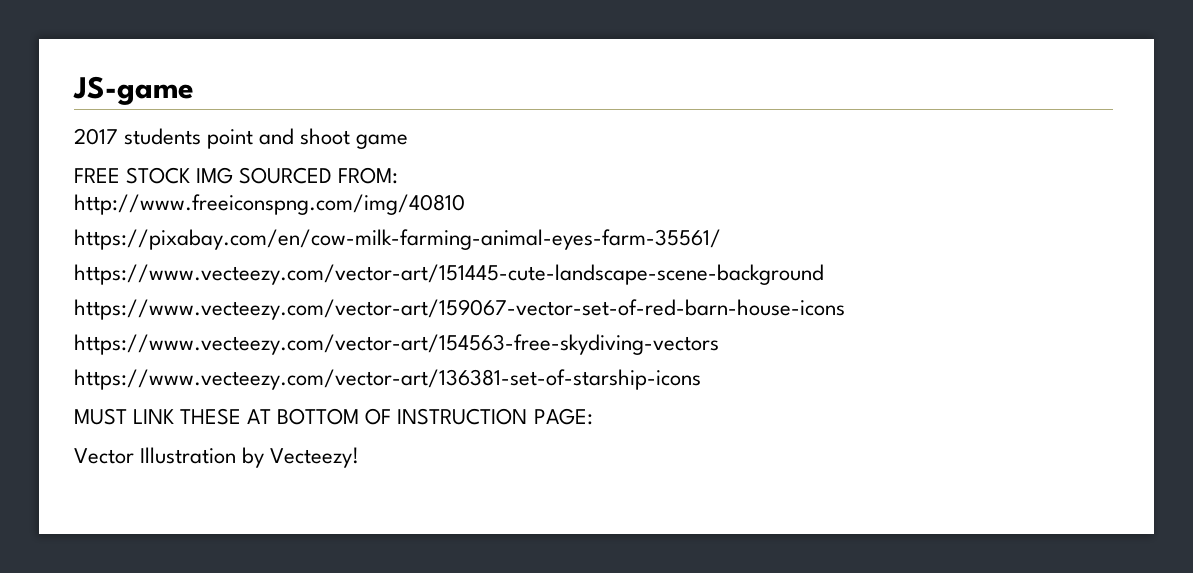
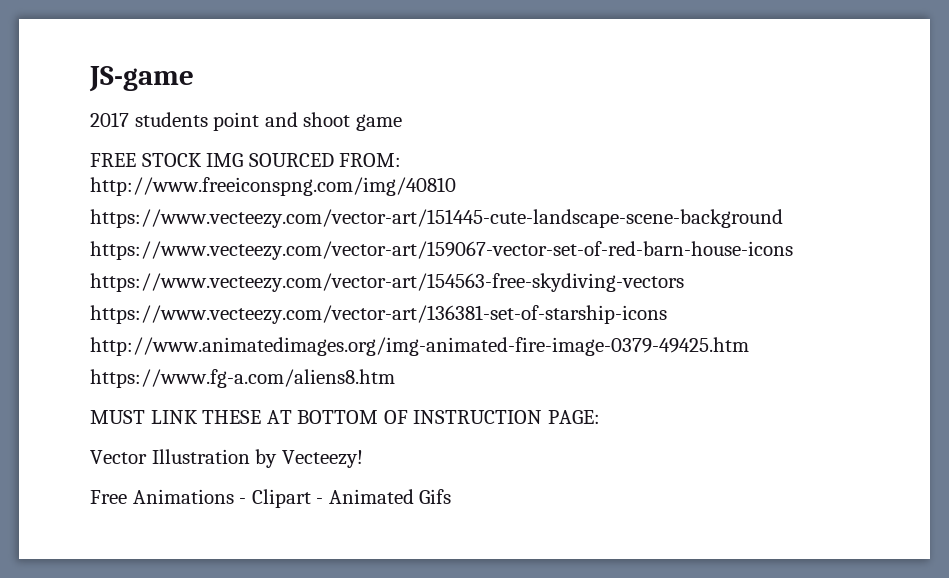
[74,229,721,250] // https://pixabay.com/en/cow-milk-farming-animal-eyes-farm-35561/ -> (456, 186) none
(701, 379) none -> [90,337,749,356] [90,369,395,388] // http://www.animatedimages.org/img-animated-fire-image-0379-49425.htm // https://www.fg-a.com/aliens8.htm
(360, 457) none -> [90,489,452,508] // Free Animations - Clipart - Animated Gifs

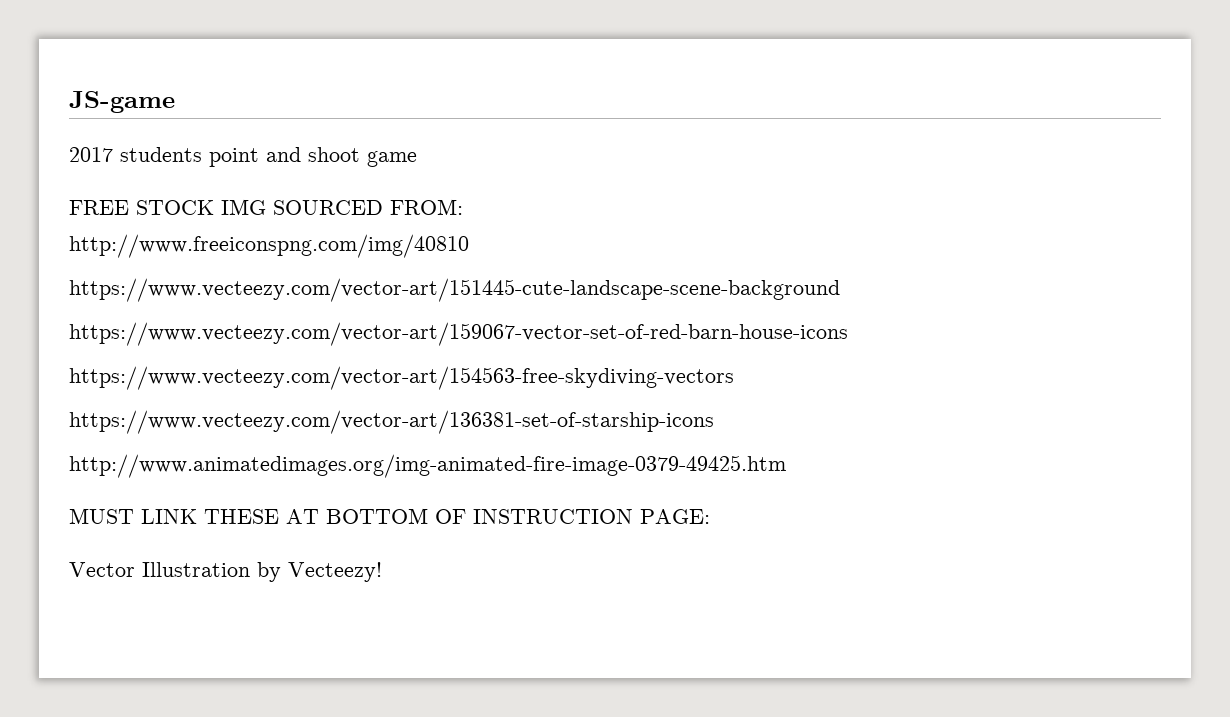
[90,369,395,388] // https://www.fg-a.com/aliens8.htm -> (786, 466) none
[90,489,452,508] // Free Animations - Clipart - Animated Gifs -> (382, 572) none

